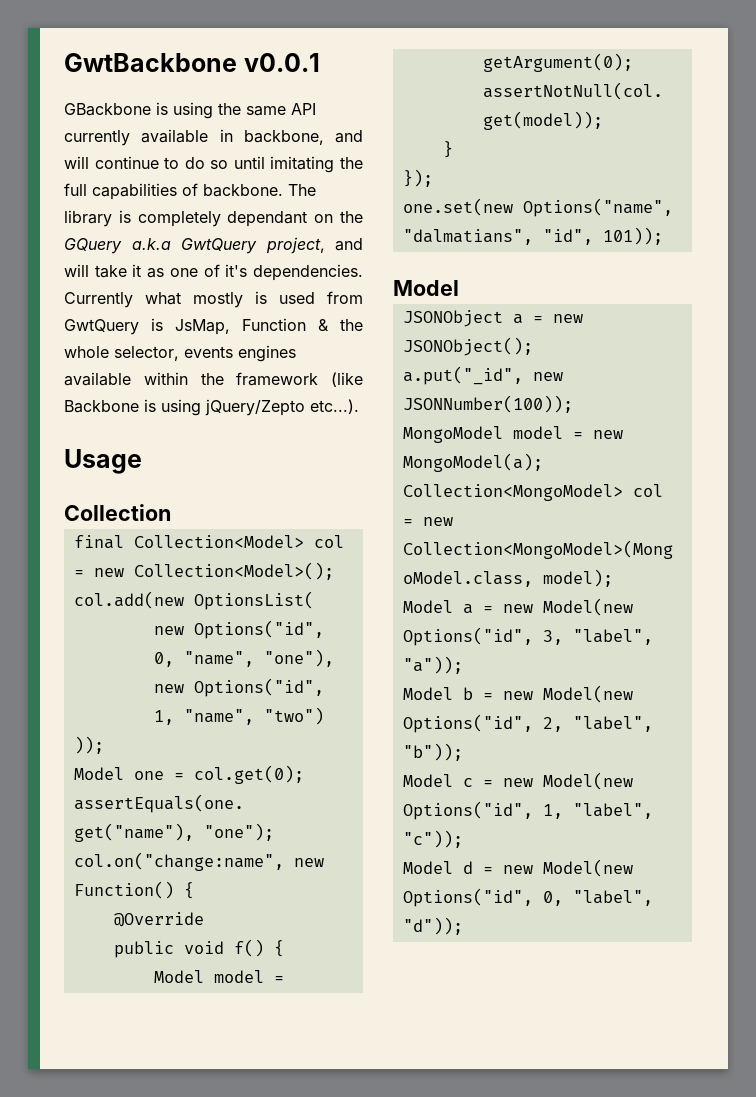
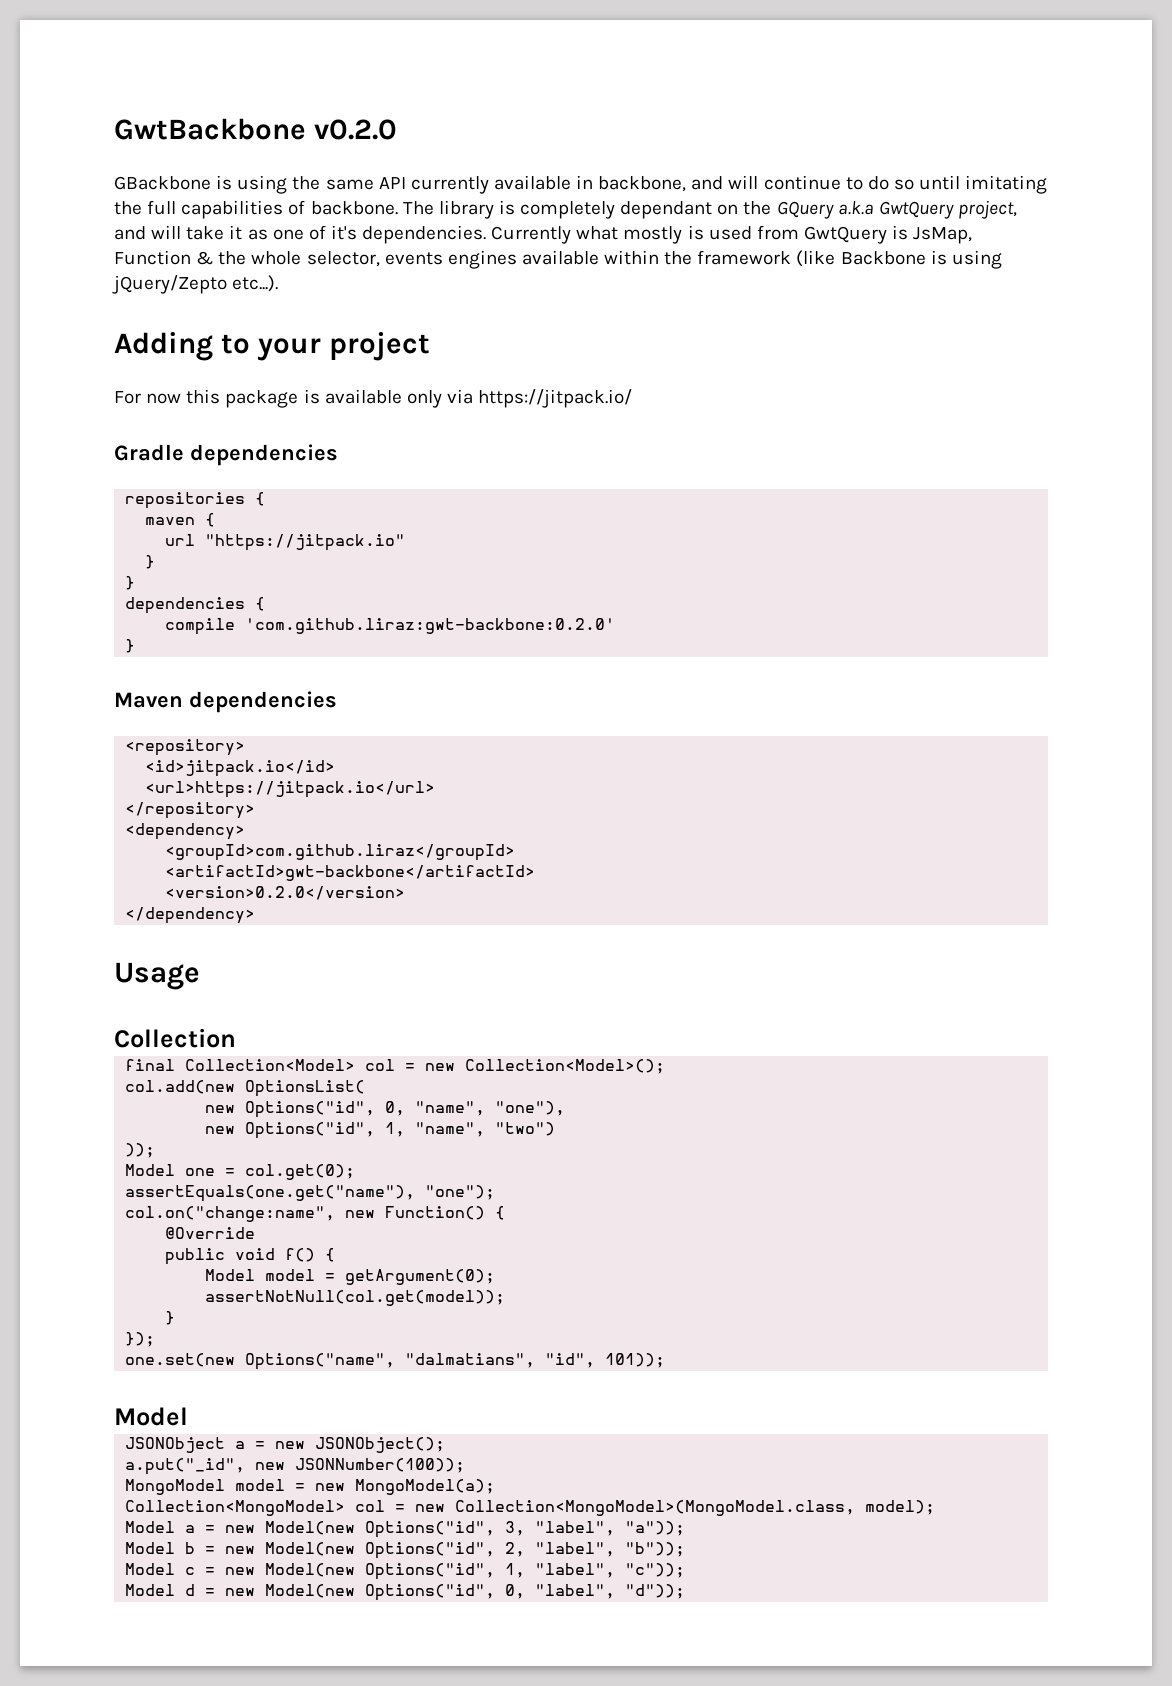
[243,53,320,72] v0.0.1 -> [313,119,397,140] v0.2.0
(359, 406) none -> [114,332,430,361] [114,389,633,408] [114,444,338,466] [125,492,266,509] [145,513,216,527] [165,534,406,551] [145,555,156,569] [125,576,136,590] [125,597,266,614] [165,618,616,635] [125,639,136,653] [114,691,337,713] [125,739,246,756] [145,760,336,777] [145,781,436,798] [125,802,256,819] [125,823,246,840] [165,844,516,861] [165,865,536,881] [165,886,406,900] [125,907,256,924] // Adding to your project // For now this package is available only via https://jitpack.io/ // Gradle dependencies // repositories { // maven { // url "https://jitpack.io" // } // } // dependencies { // compile 'com.github.liraz:gwt-backbone:0.2.0' // } // Maven dependencies // <repository> // <id>jitpack.io</id> // <url>https://jitpack.io</url> // </repository> // <dependency> // <groupId>com.github.liraz</groupId> // <artifactId>gwt-backbone</artifactId> // <version>0.2.0</version> // </dependency>

